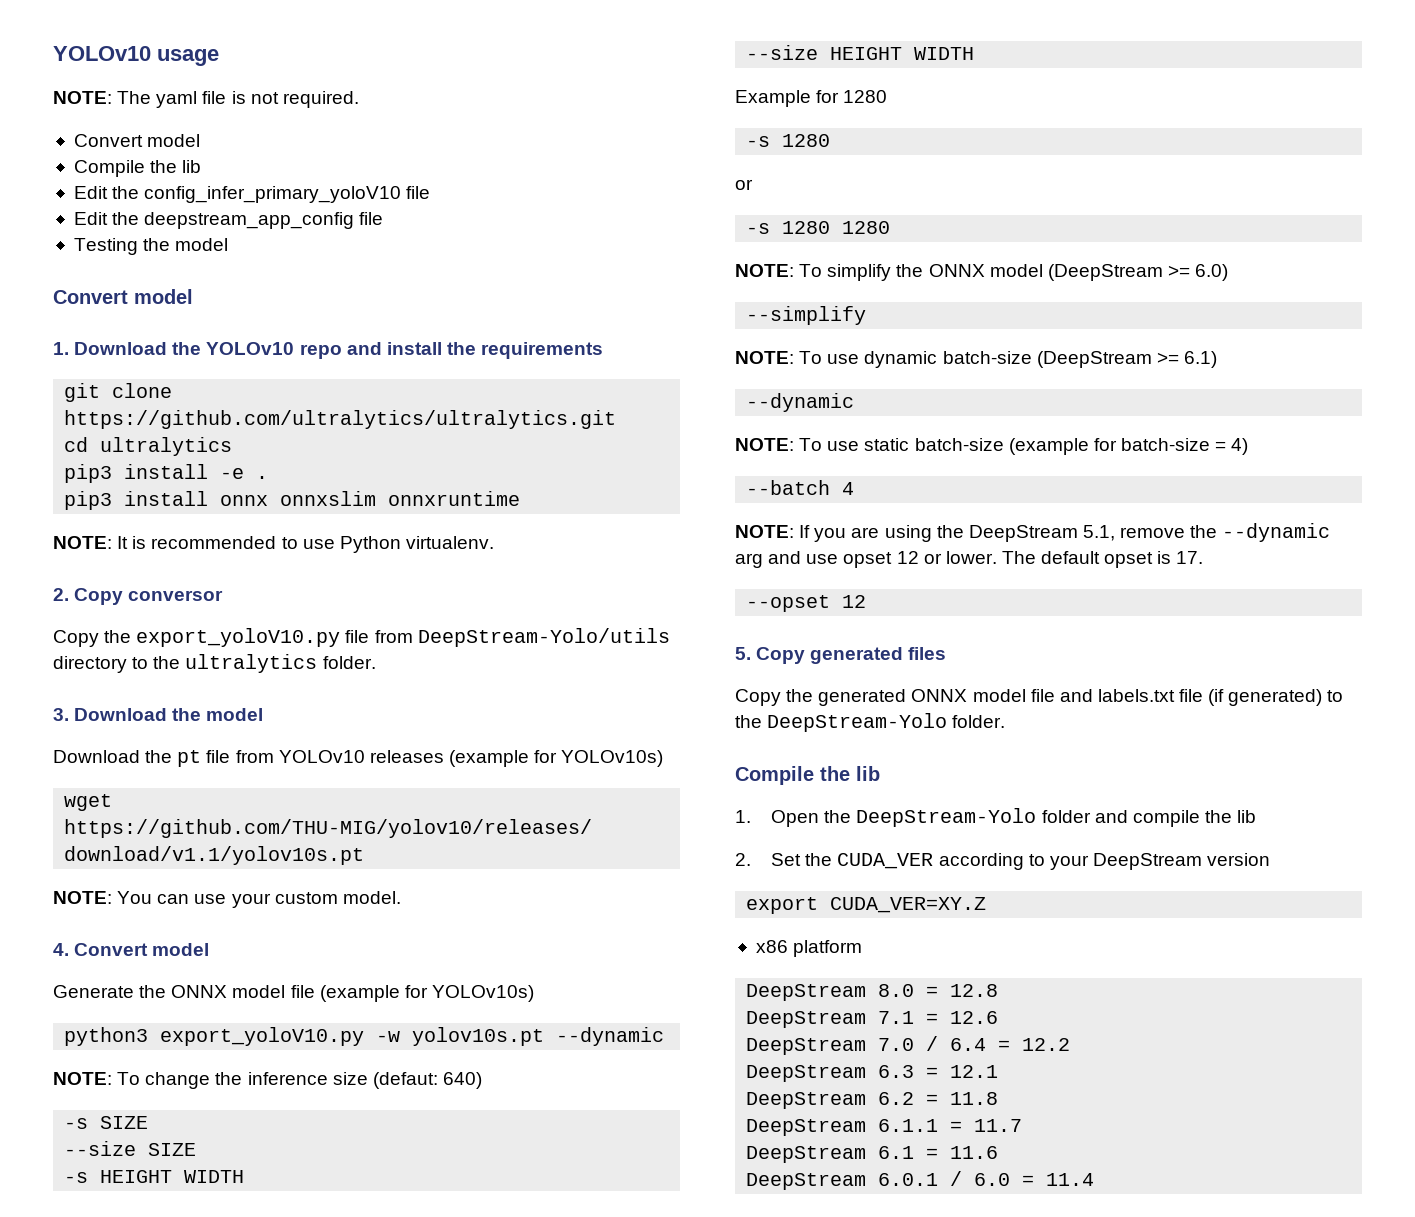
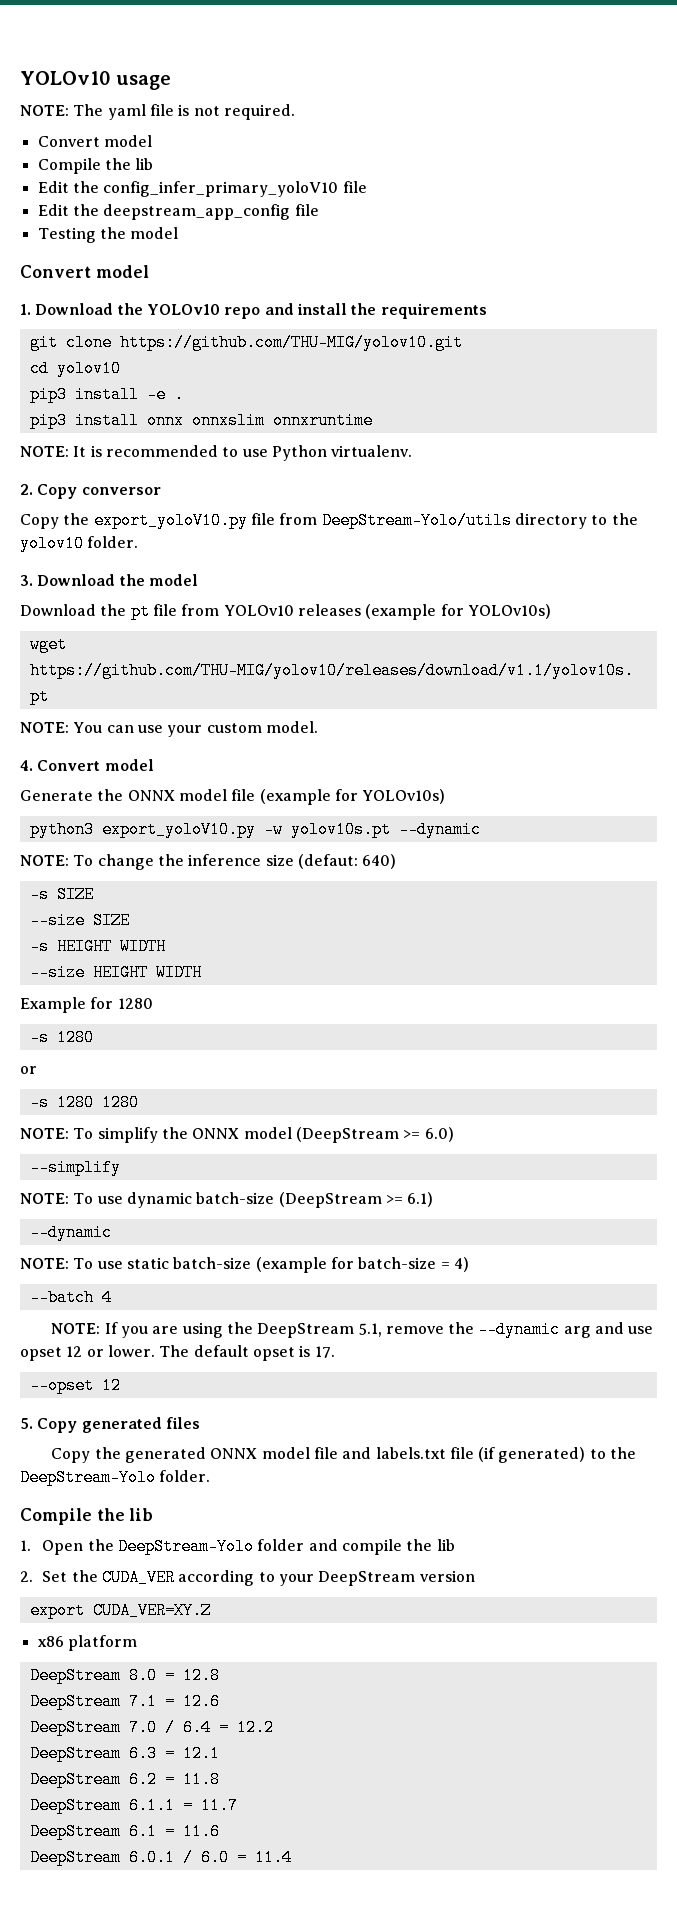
[64,410,617,429] https://github.com/ultralytics/ultralytics.git -> [119,334,463,351] https://github.com/THU-MIG/yolov10.git
[100,437,233,456] ultralytics -> [56,360,121,377] yolov10
[185,654,318,673] ultralytics -> [20,535,84,552] yolov10

